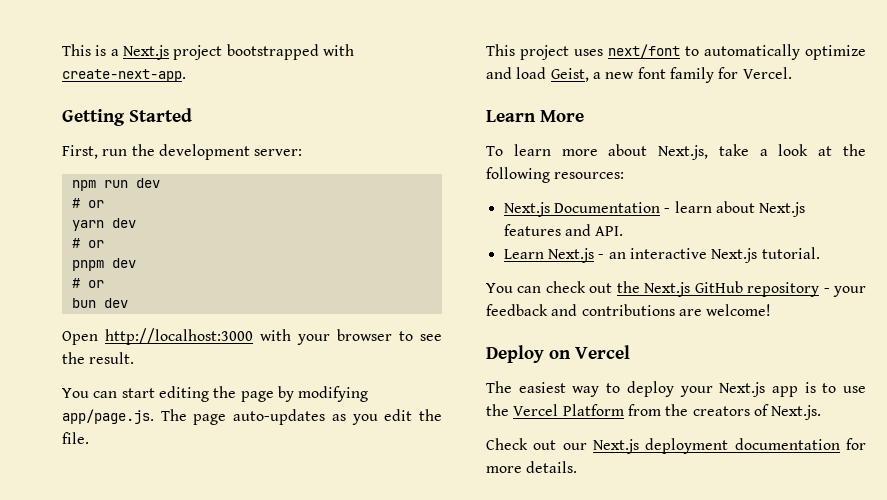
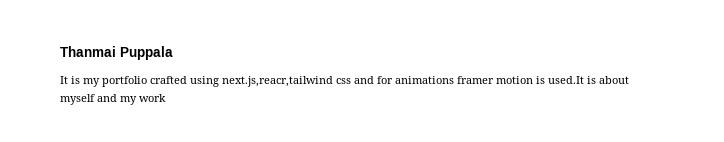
[62,44,354,60] [62,69,186,82] [62,108,192,126] [62,144,303,160] [71,178,160,191] [71,198,104,208] [71,218,136,231] [71,238,104,248] [71,258,136,271] [71,278,104,288] [71,298,128,308] [62,328,442,345] [62,352,135,364] [62,386,369,402] [62,409,442,425] [62,432,89,444] [486,44,866,60] [486,67,792,83] [486,110,584,122] [486,144,866,160] [486,167,625,183] [503,201,806,217] [503,224,624,236] [503,247,820,263] [486,281,866,297] [486,304,772,316] [486,345,630,363] [486,381,866,397] [486,404,822,420] [486,438,866,454] [486,461,578,473] This is a Next.js project bootstrapped with create-next-app. // Getting Started // First, run the development server: // npm run dev // # or // yarn dev // # or // pnpm dev // # or // bun dev // Open http://localhost:3000 with your browser to see the result. // You can start editing the page by modifying app/page.js. The page auto-updates as you edit the file. // This project uses next/font to automatically optimize and load Geist, a new font family for Vercel. // Learn More // To learn more about Next.js, take a look at the following resources: // Next.js Documentation - learn about Next.js features and API. // Learn Next.js - an interactive Next.js tutorial. // You can check out the Next.js GitHub repository - your feedback and contributions are welcome! // Deploy on Vercel // The easiest way to deploy your Next.js app is to use the Vercel Platform from the creators of Next.js. // Check out our Next.js deployment documentation for more details. -> [60,46,173,60] [60,76,629,87] [60,94,166,105] Thanmai Puppala // It is my portfolio crafted using next.js,reacr,tailwind css and for animations framer motion is used.It is about myself and my work

